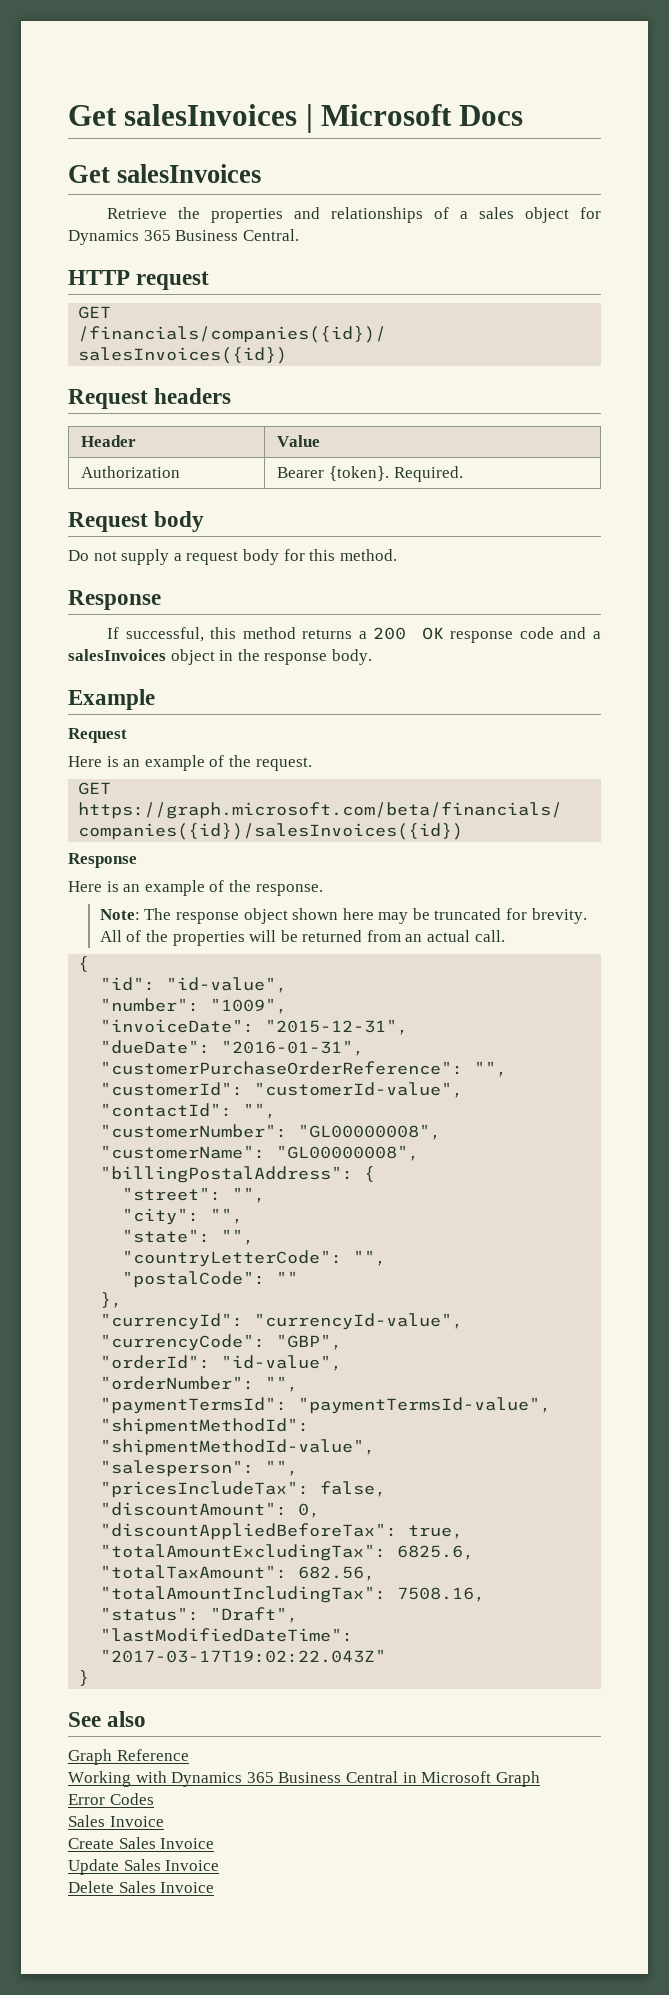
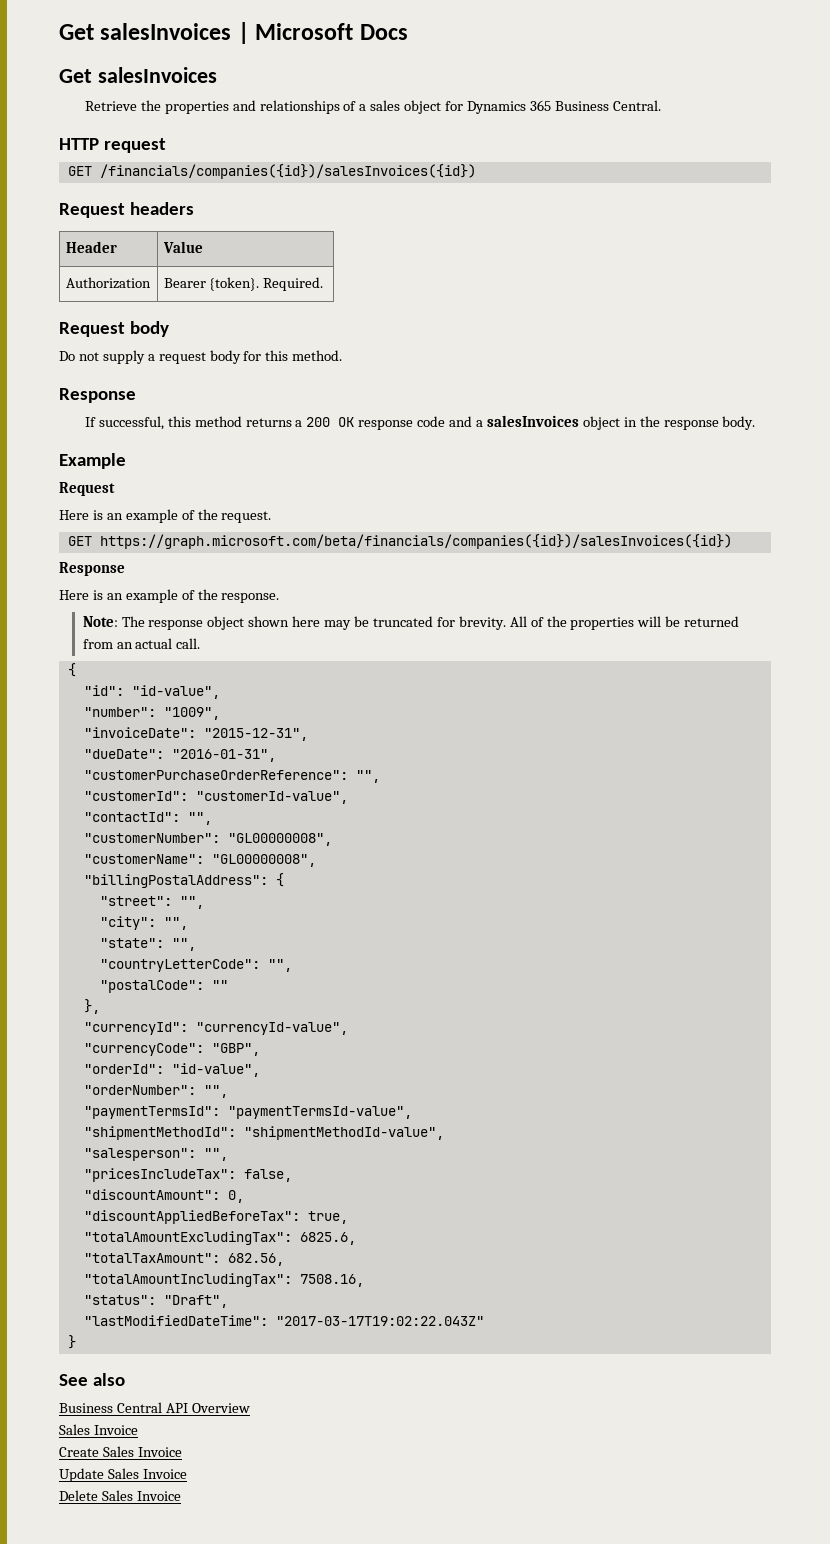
[68,1749,189,1765] [68,1771,540,1787] [68,1793,154,1805] Graph Reference // Working with Dynamics 365 Business Central in Microsoft Graph // Error Codes -> [59,1402,250,1413] Business Central API Overview

